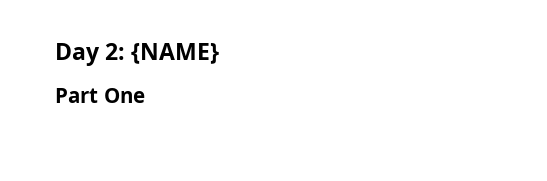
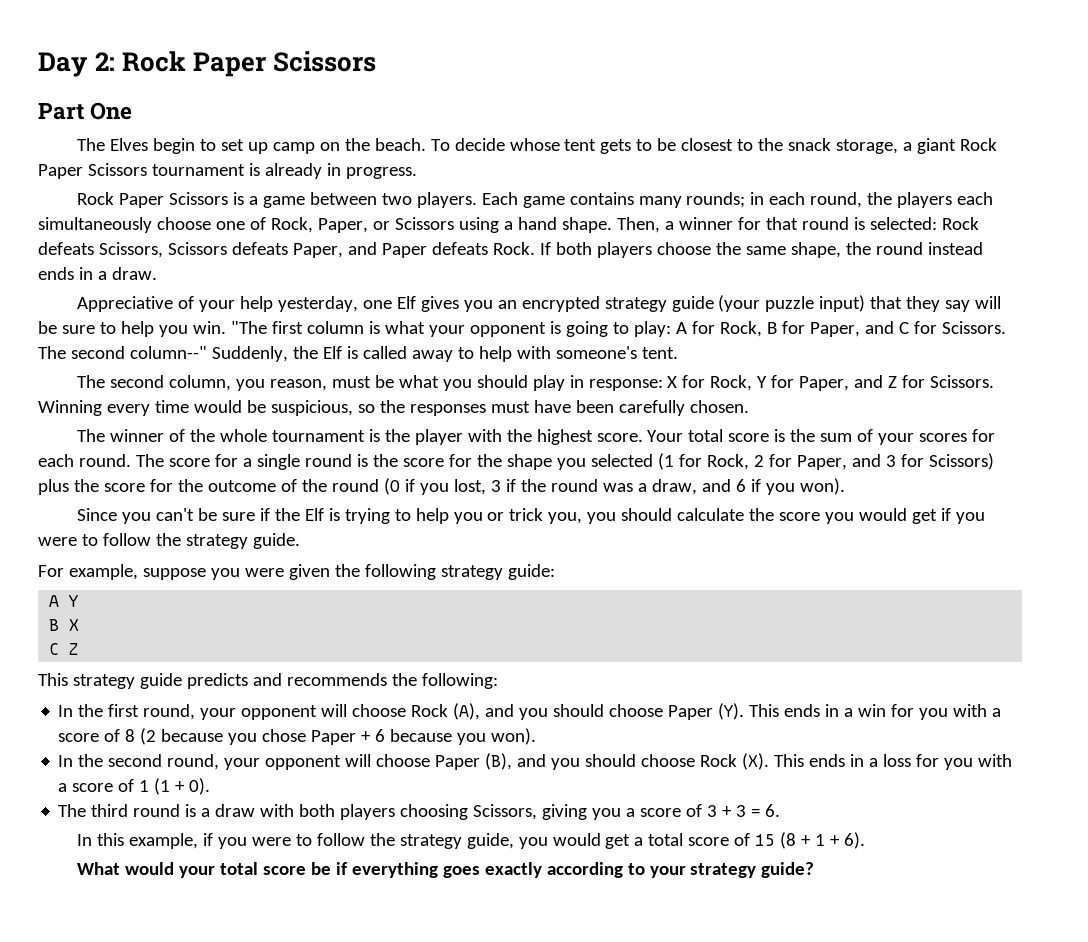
[131,43,220,64] {NAME} -> [122,51,377,77] Rock Paper Scissors
(145, 95) none -> [76,138,998,154] [38,163,417,179] [76,192,994,208] [38,217,979,233] [38,242,983,258] [38,267,157,280] [76,295,1002,312] [38,321,1006,337] [38,346,678,362] [76,375,995,391] [38,400,749,416] [76,429,996,445] [38,453,994,470] [38,478,845,495] [76,508,986,524] [38,533,300,549] [38,564,555,580] [49,595,80,607] [49,619,80,631] [49,643,79,655] [38,673,498,689] [58,703,1002,720] [58,728,537,745] [58,753,1013,770] [58,778,211,795] [58,804,781,820] [76,832,866,849] [76,862,815,878] // The Elves begin to set up camp on the beach. To decide whose tent gets to be closest to the snack storage, a giant Rock Paper Scissors tournament is already in progress. // Rock Paper Scissors is a game between two players. Each game contains many rounds; in each round, the players each simultaneously choose one of Rock, Paper, or Scissors using a hand shape. Then, a winner for that round is selected: Rock defeats Scissors, Scissors defeats Paper, and Paper defeats Rock. If both players choose the same shape, the round instead ends in a draw. // Appreciative of your help yesterday, one Elf gives you an encrypted strategy guide (your puzzle input) that they say will be sure to help you win. "The first column is what your opponent is going to play: A for Rock, B for Paper, and C for Scissors. The second column--" Suddenly, the Elf is called away to help with someone's tent. // The second column, you reason, must be what you should play in response: X for Rock, Y for Paper, and Z for Scissors. Winning every time would be suspicious, so the responses must have been carefully chosen. // The winner of the whole tournament is the player with the highest score. Your total score is the sum of your scores for each round. The score for a single round is the score for the shape you selected (1 for Rock, 2 for Paper, and 3 for Scissors) plus the score for the outcome of the round (0 if you lost, 3 if the round was a draw, and 6 if you won). // Since you can't be sure if the Elf is trying to help you or trick you, you should calculate the score you would get if you were to follow the strategy guide. // For example, suppose you were given the following strategy guide: // A Y // B X // C Z // This strategy guide predicts and recommends the following: // In the first round, your opponent will choose Rock (A), and you should choose Paper (Y). This ends in a win for you with a score of 8 (2 because you chose Paper + 6 because you won). // In the second round, your opponent will choose Paper (B), and you should choose Rock (X). This ends in a loss for you with a score of 1 (1 + 0). // The third round is a draw with both players choosing Scissors, giving you a score of 3 + 3 = 6. // In this example, if you were to follow the strategy guide, you would get a total score of 15 (8 + 1 + 6). // What would your total score be if everything goes exactly according to your strategy guide?

